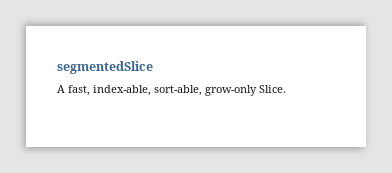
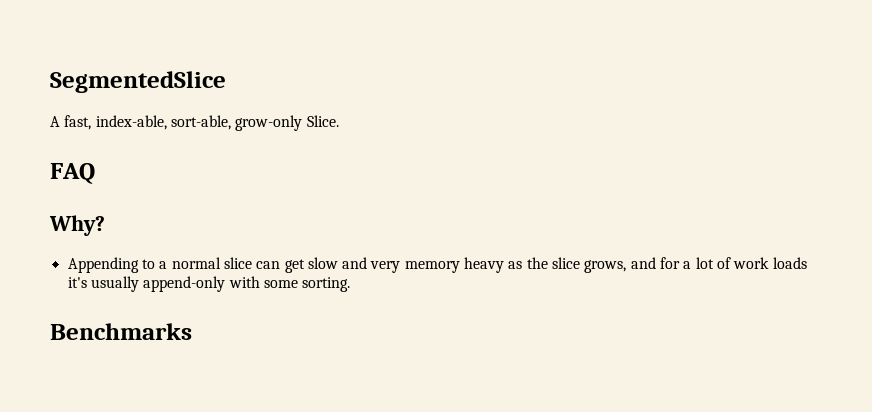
[57,61,153,74] segmentedSlice -> [50,71,226,93] SegmentedSlice
(286, 89) none -> [50,163,95,184] [49,215,105,236] [67,257,807,273] [67,276,351,292] [50,323,192,340] // FAQ // Why? // Appending to a normal slice can get slow and very memory heavy as the slice grows, and for a lot of work loads it's usually append-only with some sorting. // Benchmarks

